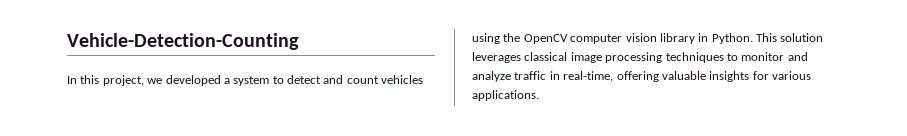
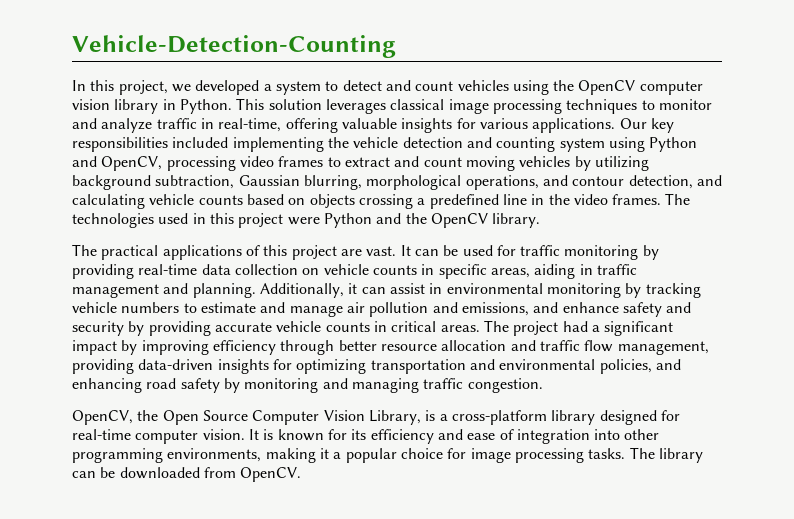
(539, 95) none -> [619,118,674,133] [72,137,698,152] [72,156,649,171] [72,175,722,190] [72,193,691,209] [72,213,541,228] [72,244,659,260] [72,264,637,279] [72,283,701,298] [72,302,692,317] [72,320,674,336] [72,340,709,355] [72,359,681,374] [72,378,543,393] [72,410,680,425] [72,429,660,444] [72,447,703,463] [72,467,302,482] Our key responsibilities included implementing the vehicle detection and counting system using Python and OpenCV, processing video frames to extract and count moving vehicles by utilizing background subtraction, Gaussian blurring, morphological operations, and contour detection, and calculating vehicle counts based on objects crossing a predefined line in the video frames. The technologies used in this project were Python and the OpenCV library. // The practical applications of this project are vast. It can be used for traffic monitoring by providing real-time data collection on vehicle counts in specific areas, aiding in traffic management and planning. Additionally, it can assist in environmental monitoring by tracking vehicle numbers to estimate and manage air pollution and emissions, and enhance safety and security by providing accurate vehicle counts in critical areas. The project had a significant impact by improving efficiency through better resource allocation and traffic flow management, providing data-driven insights for optimizing transportation and environmental policies, and enhancing road safety by monitoring and managing traffic congestion. // OpenCV, the Open Source Computer Vision Library, is a cross-platform library designed for real-time computer vision. It is known for its efficiency and ease of integration into other programming environments, making it a popular choice for image processing tasks. The library can be downloaded from OpenCV.

